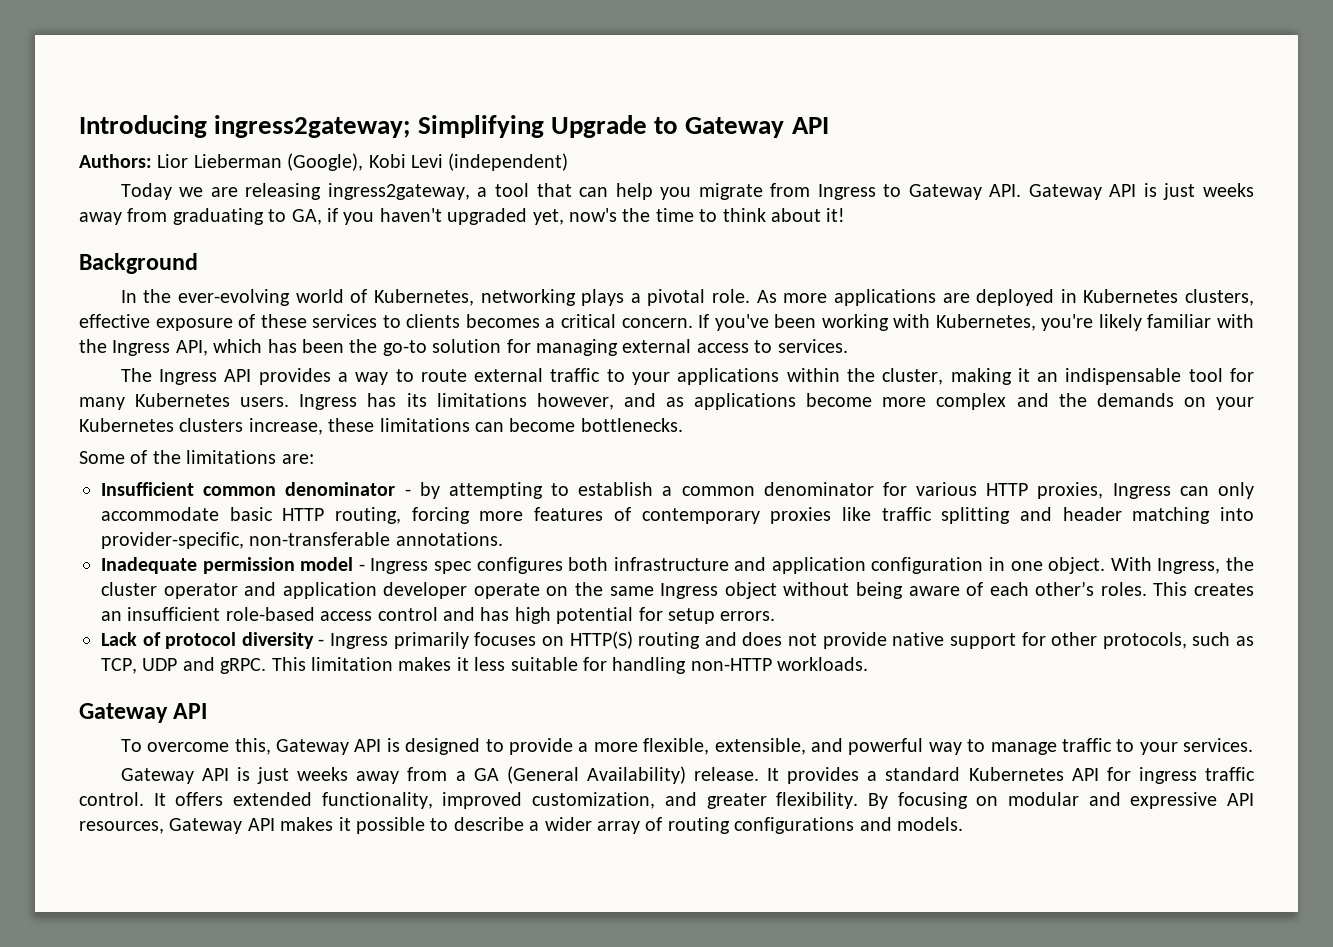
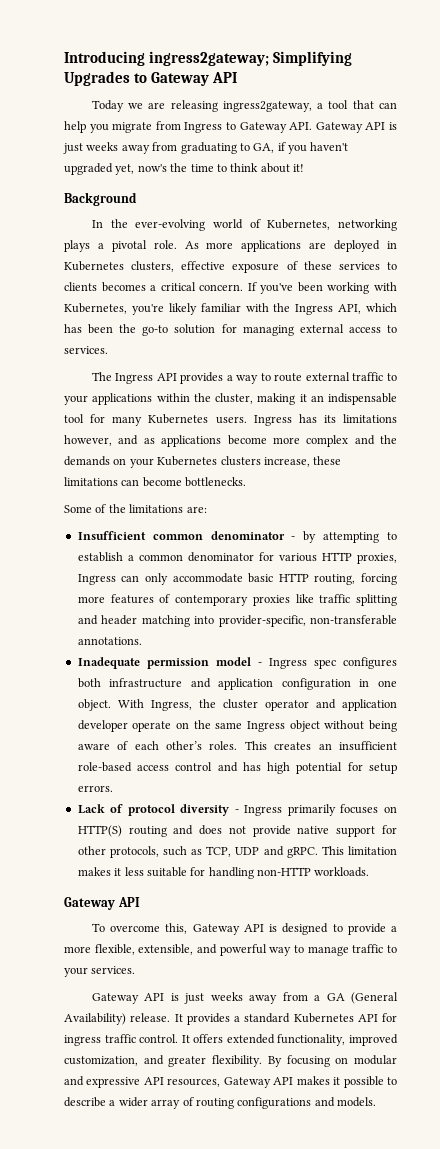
[550,115,647,138] Upgrade -> [64,71,130,86] Upgrades
[79,153,569,171] // Authors: Lior Lieberman (Google), Kobi Levi (independent) -> (237, 77) none

